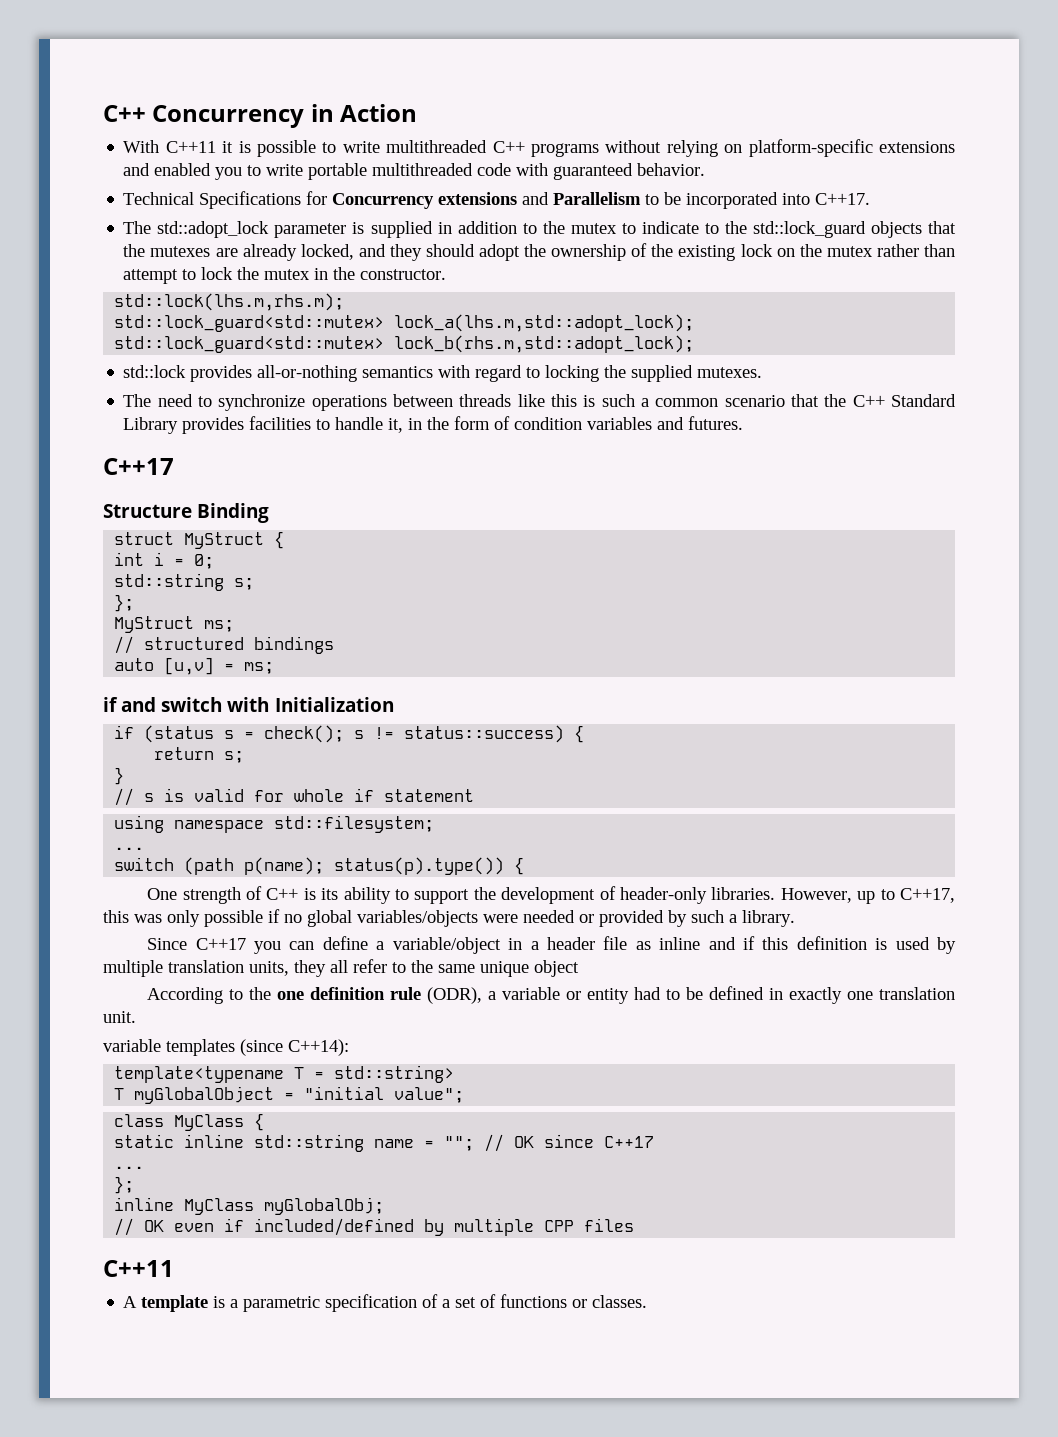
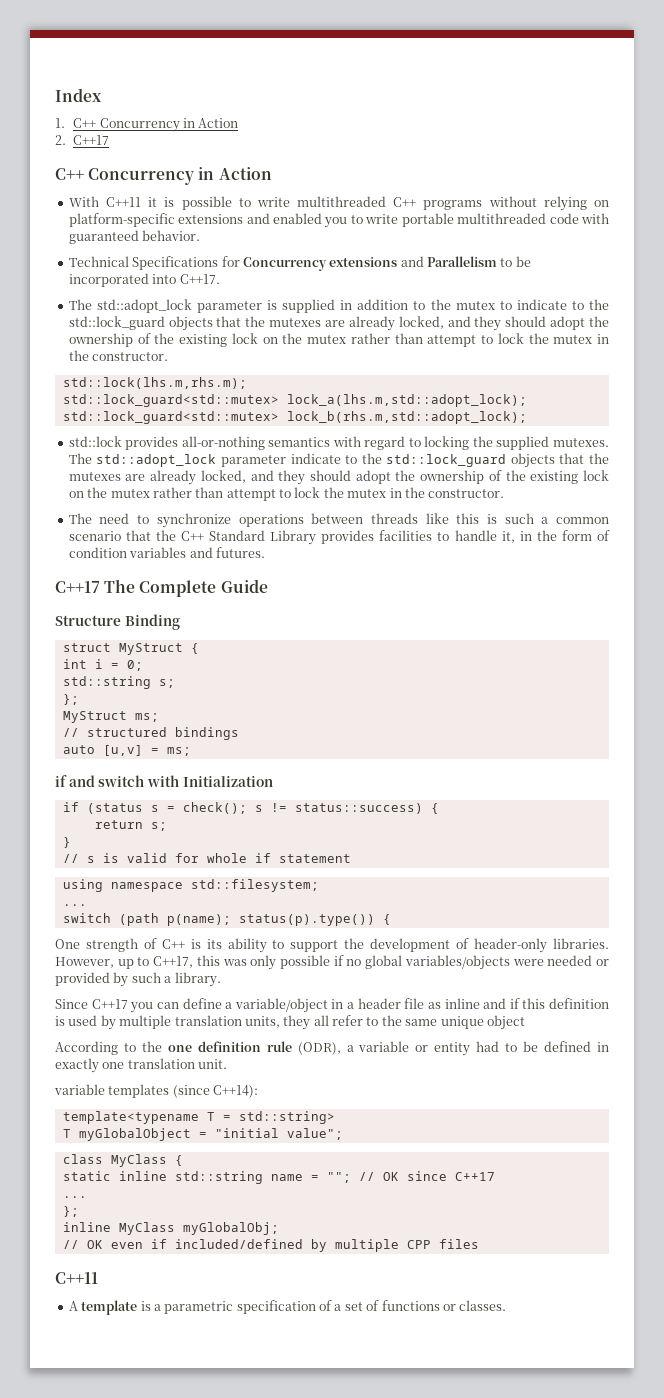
(103, 113) none -> [55,88,102,102] [55,118,239,132] [55,135,110,145] Index // 1. C++ Concurrency in Action // 2. C++17 //
(763, 372) none -> [68,453,609,468] [68,470,609,485] [68,487,505,501] The std::adopt_lock parameter indicate to the std::lock_guard objects that the mutexes are already locked, and they should adopt the ownership of the existing lock on the mutex rather than attempt to lock the mutex in the constructor.
(174, 466) none -> [104,579,268,597] The Complete Guide

